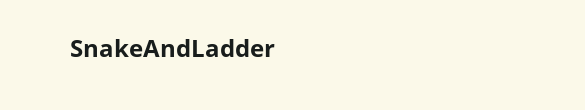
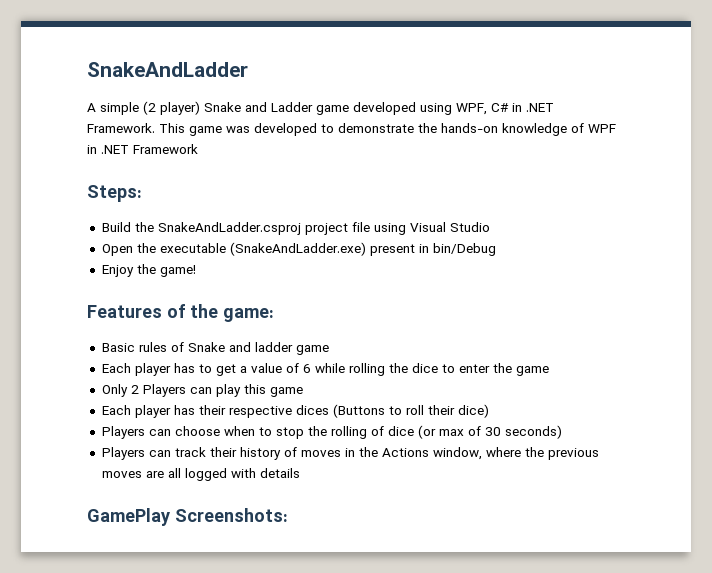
(275, 48) none -> [87,101,554,115] [87,123,616,136] [87,144,198,154] [87,185,142,202] [101,222,490,235] [101,242,496,256] [101,264,196,277] [87,304,274,322] [101,342,329,355] [101,363,549,376] [101,384,303,397] [101,404,489,418] [101,425,562,439] [101,447,599,460] [101,468,300,481] [87,508,288,526] // A simple (2 player) Snake and Ladder game developed using WPF, C# in .NET Framework. This game was developed to demonstrate the hands-on knowledge of WPF in .NET Framework // Steps: // Build the SnakeAndLadder.csproj project file using Visual Studio // Open the executable (SnakeAndLadder.exe) present in bin/Debug // Enjoy the game! // Features of the game: // Basic rules of Snake and ladder game // Each player has to get a value of 6 while rolling the dice to enter the game // Only 2 Players can play this game // Each player has their respective dices (Buttons to roll their dice) // Players can choose when to stop the rolling of dice (or max of 30 seconds) // Players can track their history of moves in the Actions window, where the previous moves are all logged with details // GamePlay Screenshots:

